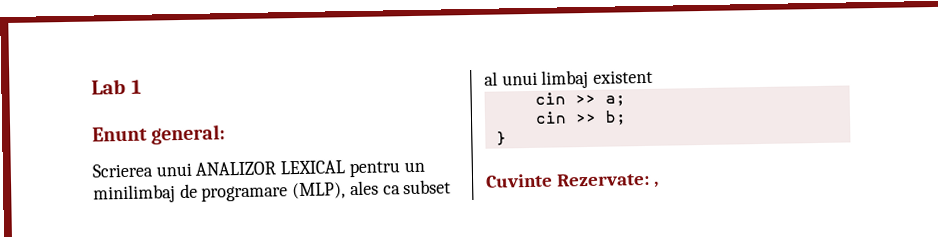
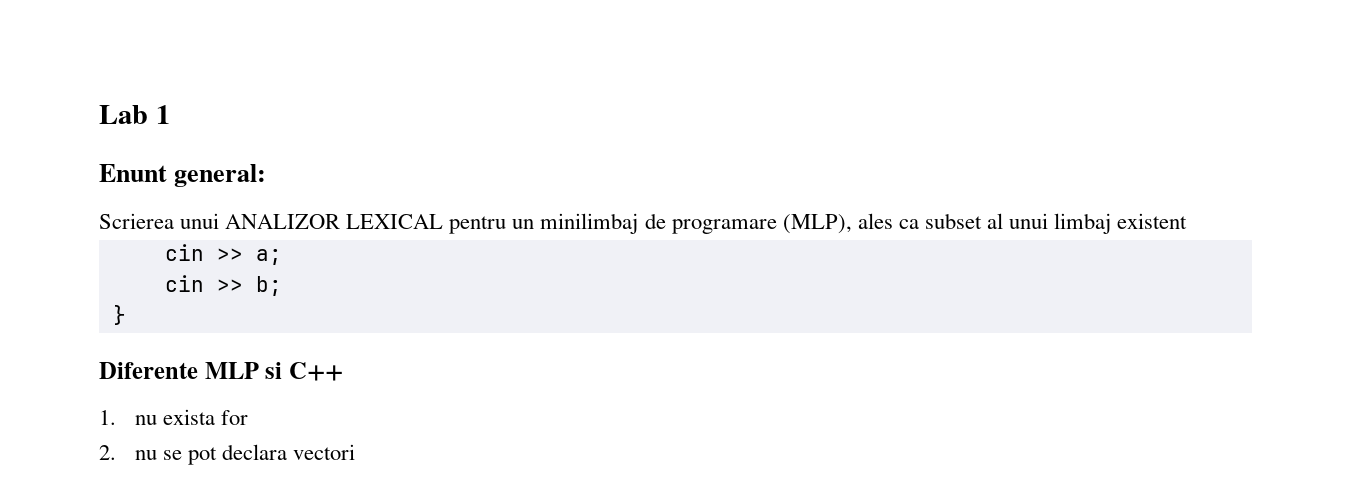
[485,172,659,188] Cuvinte Rezervate: , -> [99,362,343,381] [99,409,248,425] [99,444,355,465] Diferente MLP si C++ // 1. nu exista for // 2. nu se pot declara vectori

